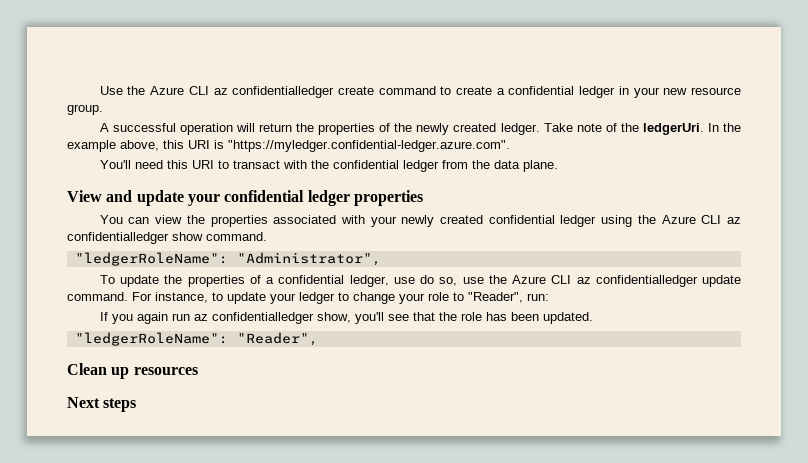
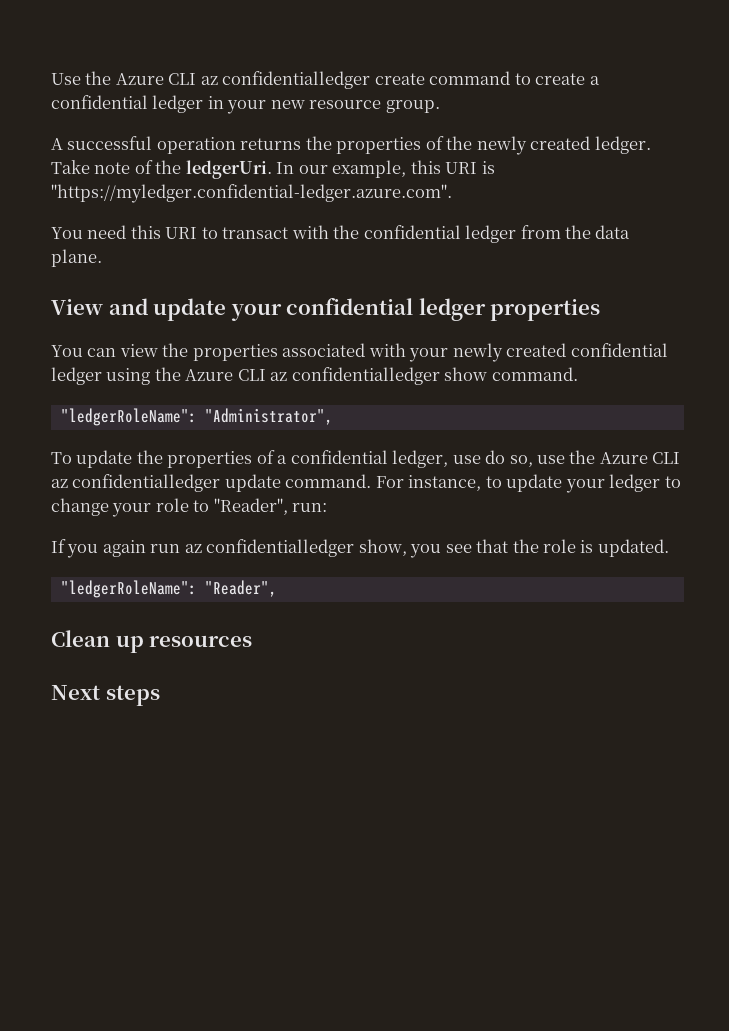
[235,123,293,132] will return -> [240,138,302,150] returns
[723,123,742,132] [67,140,159,152] the example above, -> [298,160,407,178] our example,
[99,160,131,169] You'll -> [51,227,83,239] You
[354,312,384,324] you'll -> [410,544,442,558] you
[485,312,539,321] has been -> [580,540,594,553] is

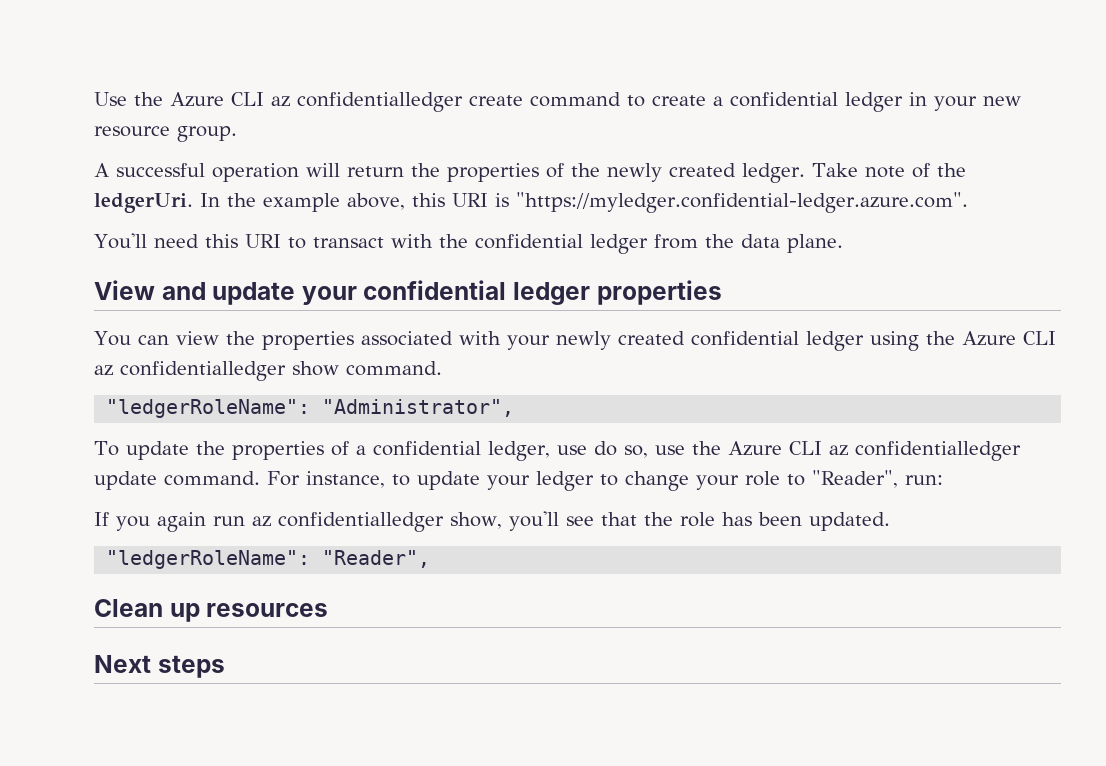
[240,138,302,150] returns -> [306,163,404,177] will return
[298,160,407,178] our example, -> [227,193,405,212] the example above,
[51,227,83,239] You -> [94,233,147,249] You'll
[410,544,442,558] you -> [508,511,559,531] you'll
[580,540,594,553] is -> [721,512,802,526] has been

